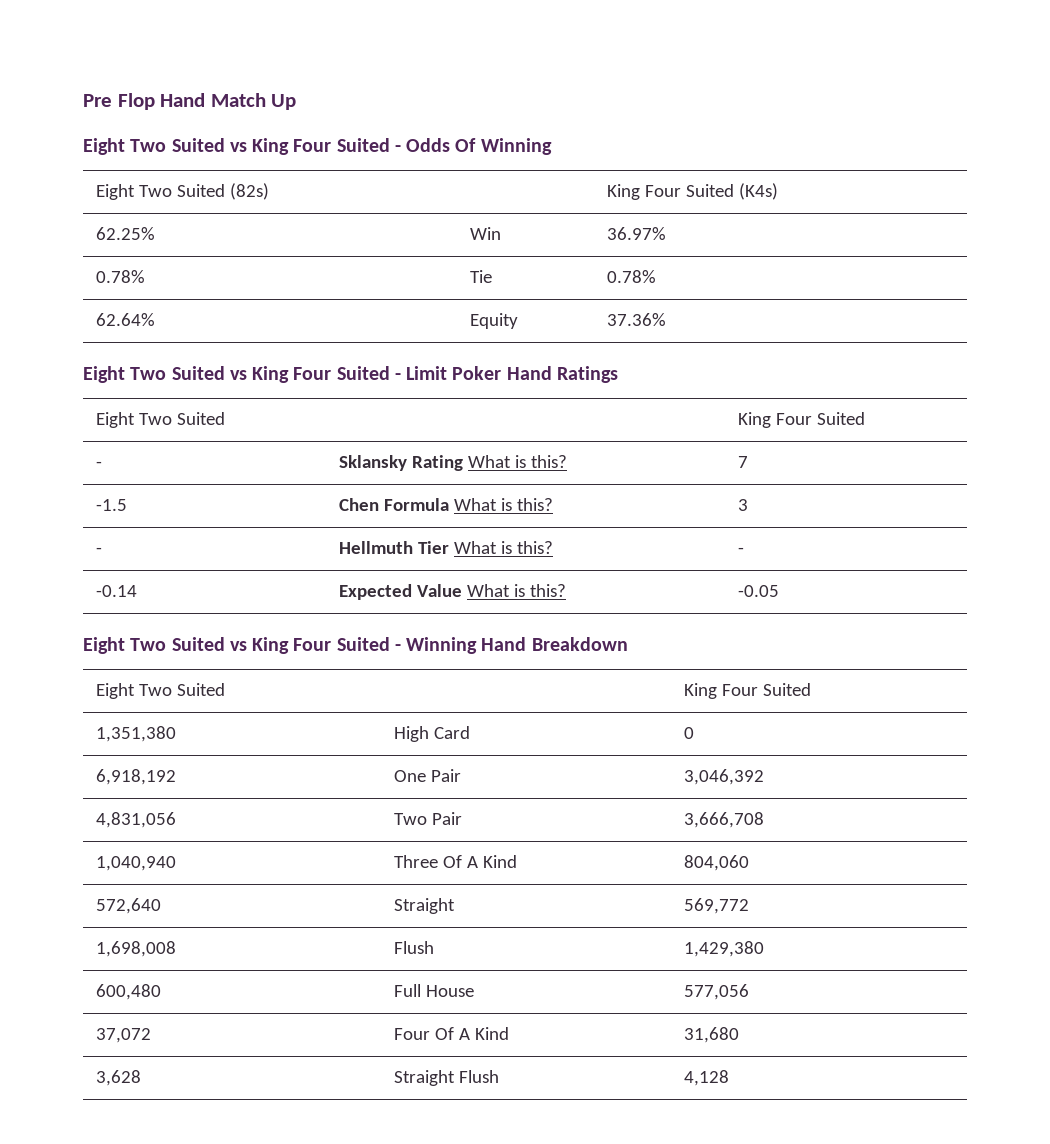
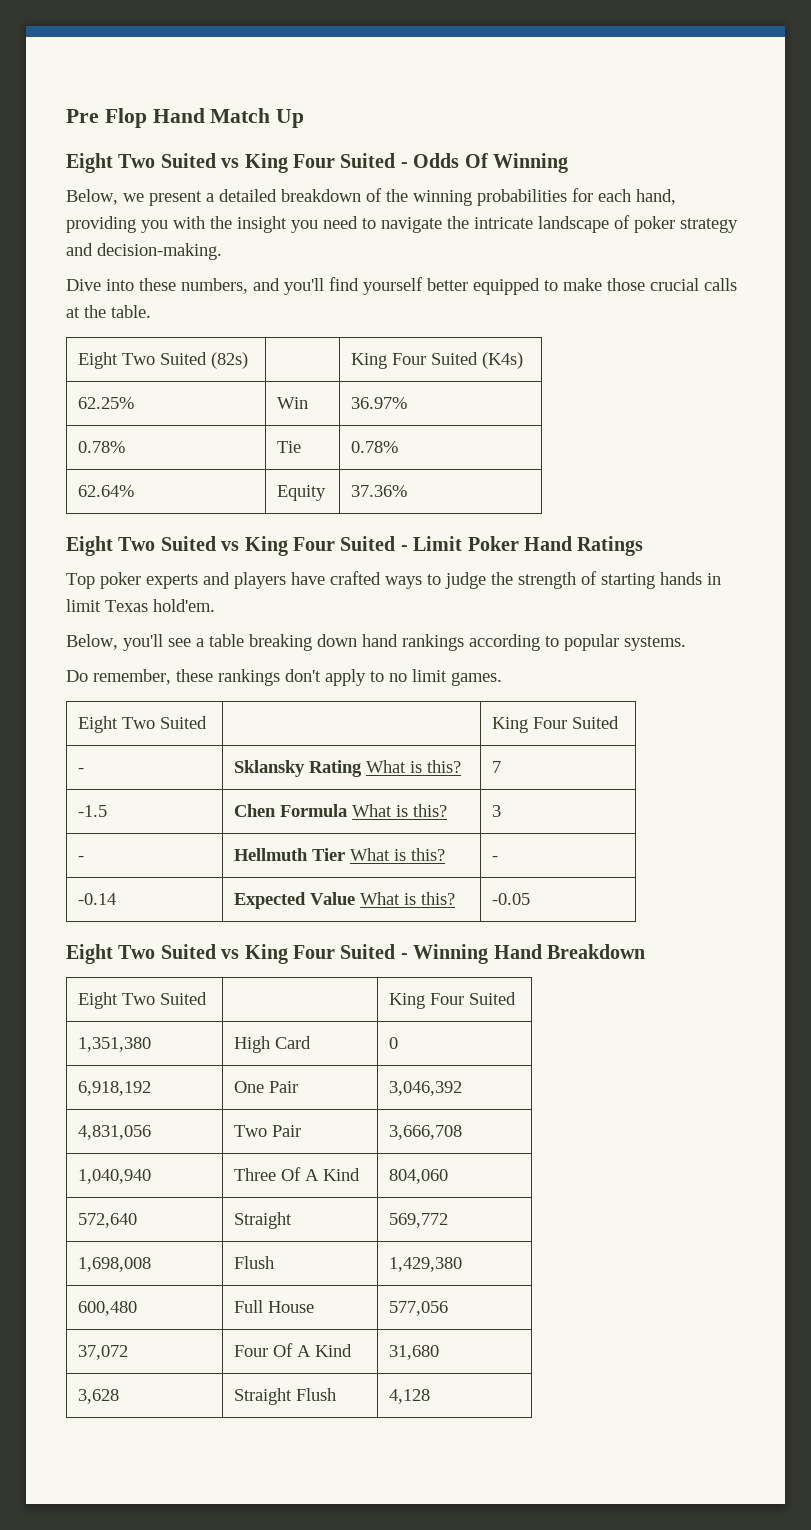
(552, 146) none -> [66,188,676,206] [66,215,738,233] [66,243,222,260] [66,277,737,295] [66,305,151,318] // Below, we present a detailed breakdown of the winning probabilities for each hand, providing you with the insight you need to navigate the intricate landscape of poker strategy and decision-making. // Dive into these numbers, and you'll find yourself better equipped to make those crucial calls at the table.
(618, 374) none -> [66,571,721,589] [66,599,215,612] [66,634,686,651] [66,669,502,686] // Top poker experts and players have crafted ways to judge the strength of starting hands in limit Texas hold'em. // Below, you'll see a table breaking down hand rankings according to popular systems. // Do remember, these rankings don't apply to no limit games.

